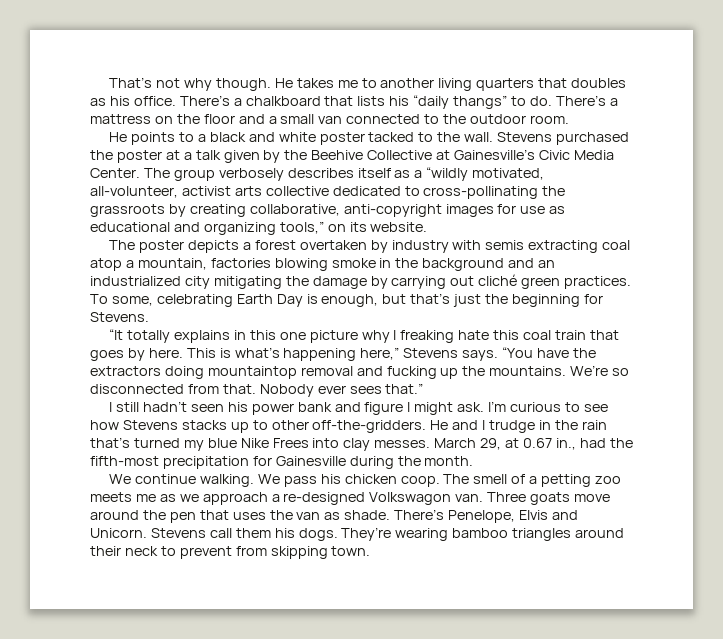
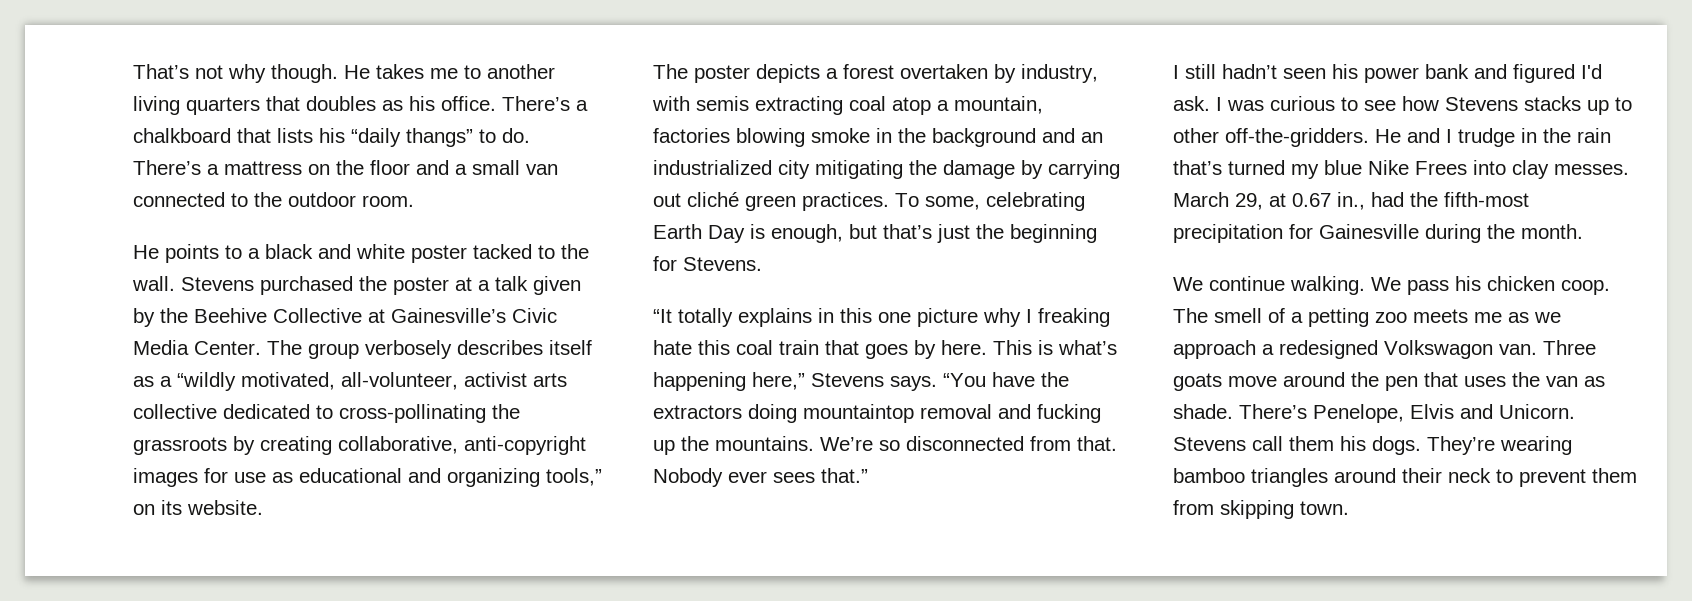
[391,240,449,253] industry -> [1021,64,1098,83] industry,
[364,401,507,415] figure I might ask. I’m -> [1513,64,1602,83] [1173,96,1264,111] figured I'd ask. I was
[283,492,366,505] re-designed -> [1279,340,1378,359] redesigned
(232, 552) none -> [1592,468,1637,483] them

